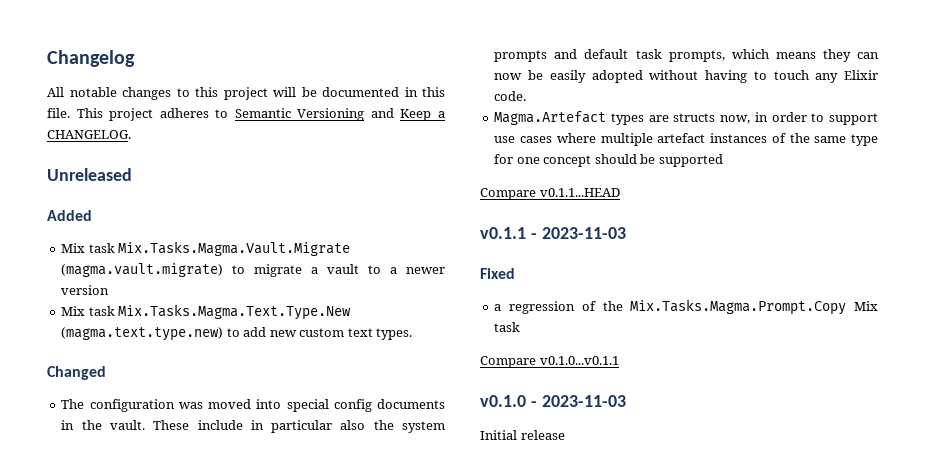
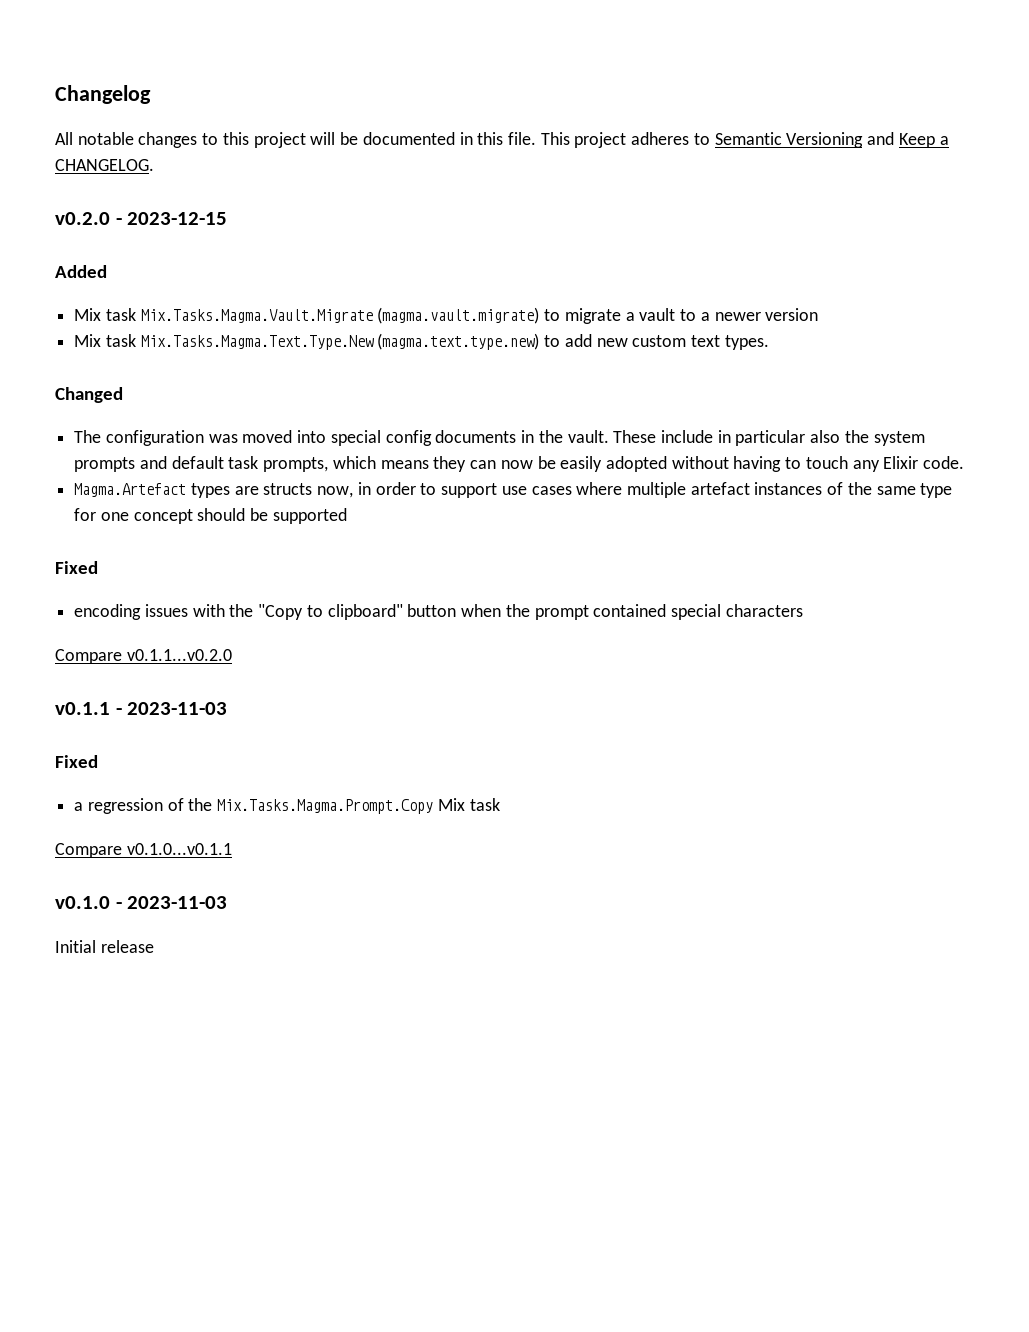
[47,168,132,181] Unreleased -> [55,212,228,225] v0.2.0 - 2023-12-15
[480,188,620,200] // Compare v0.1.1...HEAD -> [55,561,98,574] [74,604,803,620] [55,649,232,664] // Fixed // encoding issues with the "Copy to clipboard" button when the prompt contained special characters // Compare v0.1.1...v0.2.0

